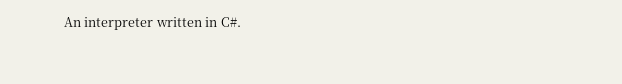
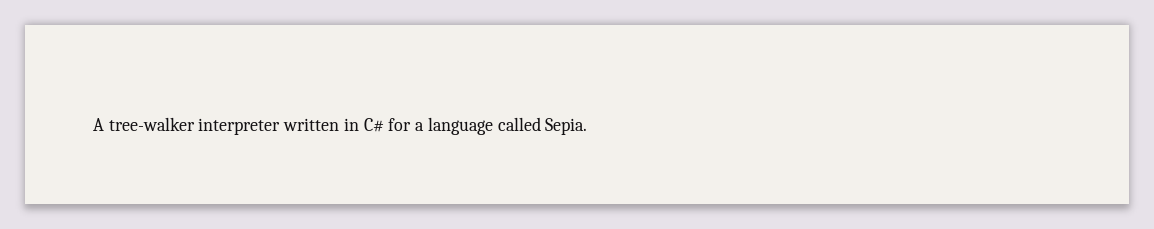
[64,17,81,27] An -> [93,117,195,131] A tree-walker
[220,17,241,27] C#. -> [363,117,588,135] C# for a language called Sepia.

